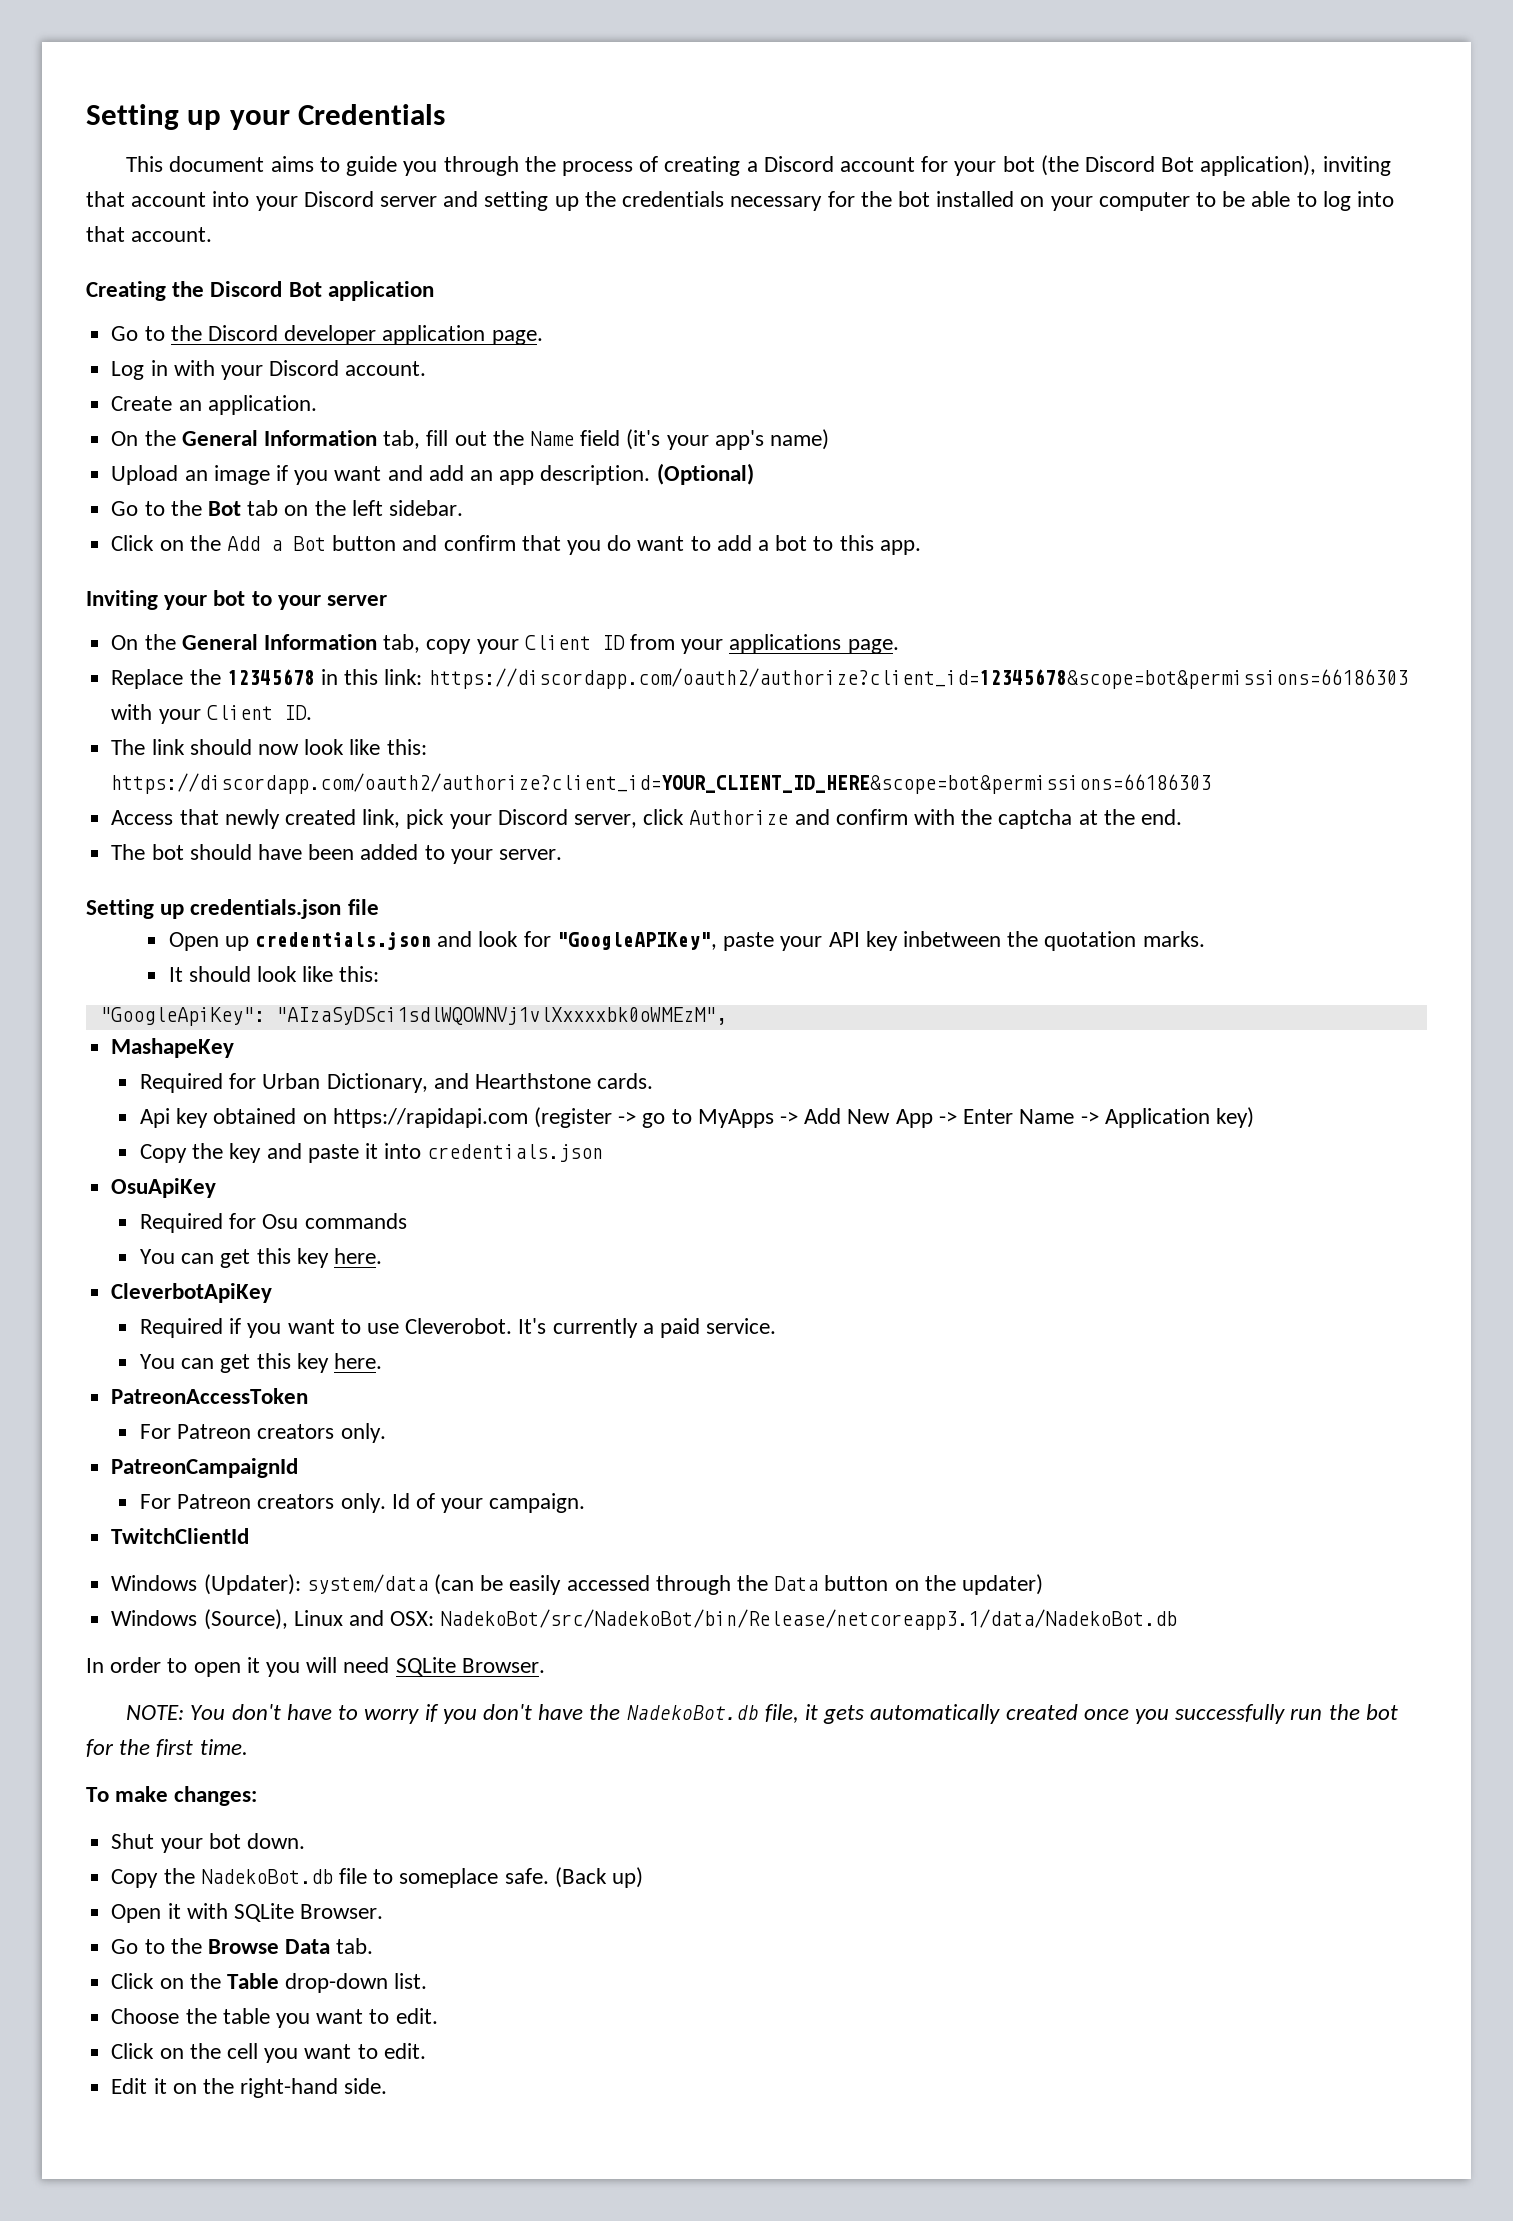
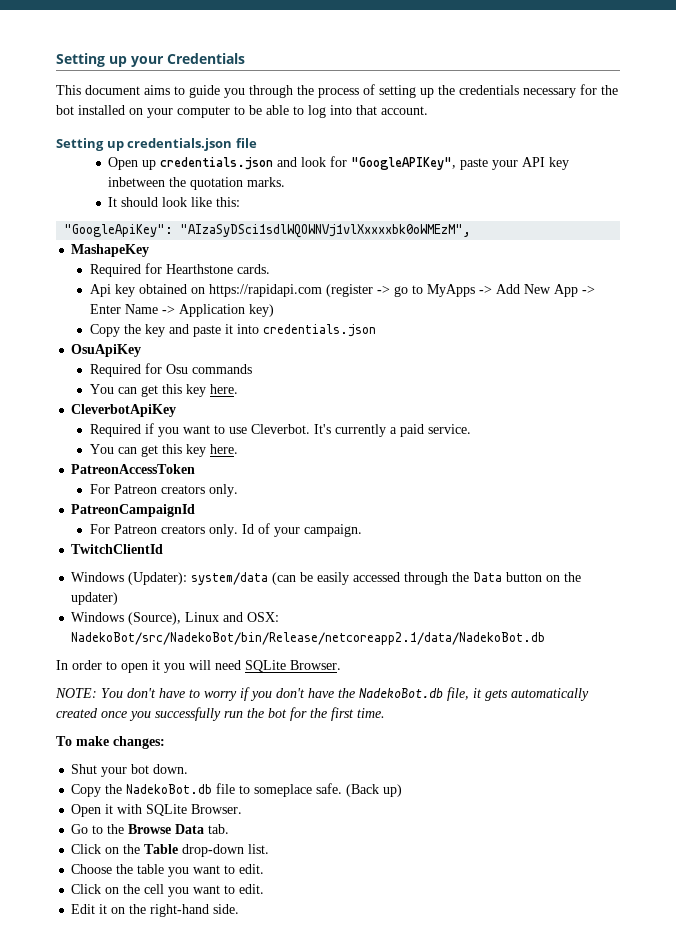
[664,155,1391,176] [86,191,479,211] creating a Discord account for your bot (the Discord Bot application), inviting that account into your Discord server and -> (375, 89) none
[86,281,434,301] [111,325,543,345] [111,360,427,380] [111,395,317,415] [111,429,830,450] [111,463,754,485] [111,500,463,516] [111,535,921,555] [86,590,388,610] [111,634,899,654] [111,668,1408,689] [111,704,312,724] [111,739,427,755] [111,773,1212,794] [111,809,1183,829] [111,844,562,864] // Creating the Discord Bot application // Go to the Discord developer application page. // Log in with your Discord account. // Create an application. // On the General Information tab, fill out the Name field (it's your app's name) // Upload an image if you want and add an app description. (Optional) // Go to the Bot tab on the left sidebar. // Click on the Add a Bot button and confirm that you do want to add a bot to this app. // Inviting your bot to your server // On the General Information tab, copy your Client ID from your applications page. // Replace the 12345678 in this link: https://discordapp.com/oauth2/authorize?client_id=12345678&scope=bot&permissions=66186303 with your Client ID. // The link should now look like this: https://discordapp.com/oauth2/authorize?client_id=YOUR_CLIENT_ID_HERE&scope=bot&permissions=66186303 // Access that newly created link, pick your Discord server, click Authorize and confirm with the captcha at the end. // The bot should have been added to your server. -> (428, 110) none
[262,1073,469,1093] Urban Dictionary, and -> (162, 268) none
[405,1318,513,1334] Cleverobot. -> [250,424,310,434] Cleverbot.
[440,1609,1178,1630] NadekoBot/src/NadekoBot/bin/Release/netcoreapp3.1/data/NadekoBot.db -> [71,632,546,645] NadekoBot/src/NadekoBot/bin/Release/netcoreapp2.1/data/NadekoBot.db

